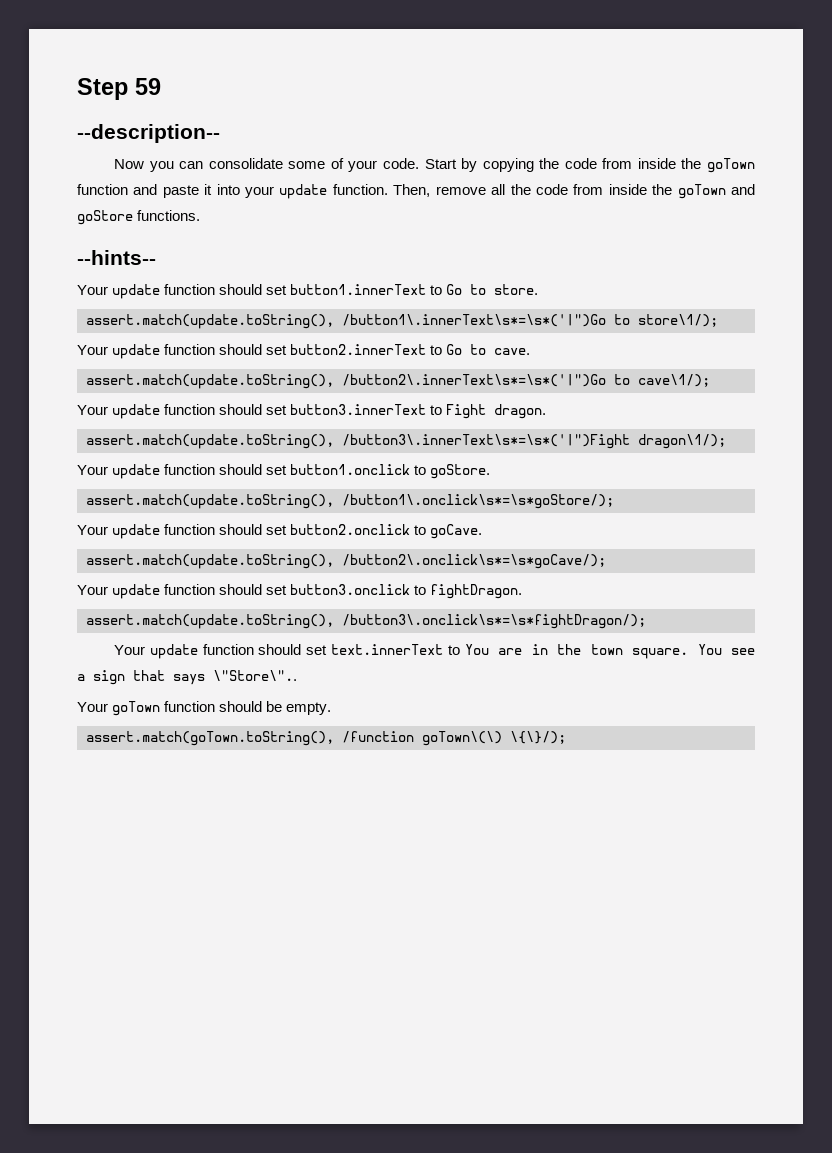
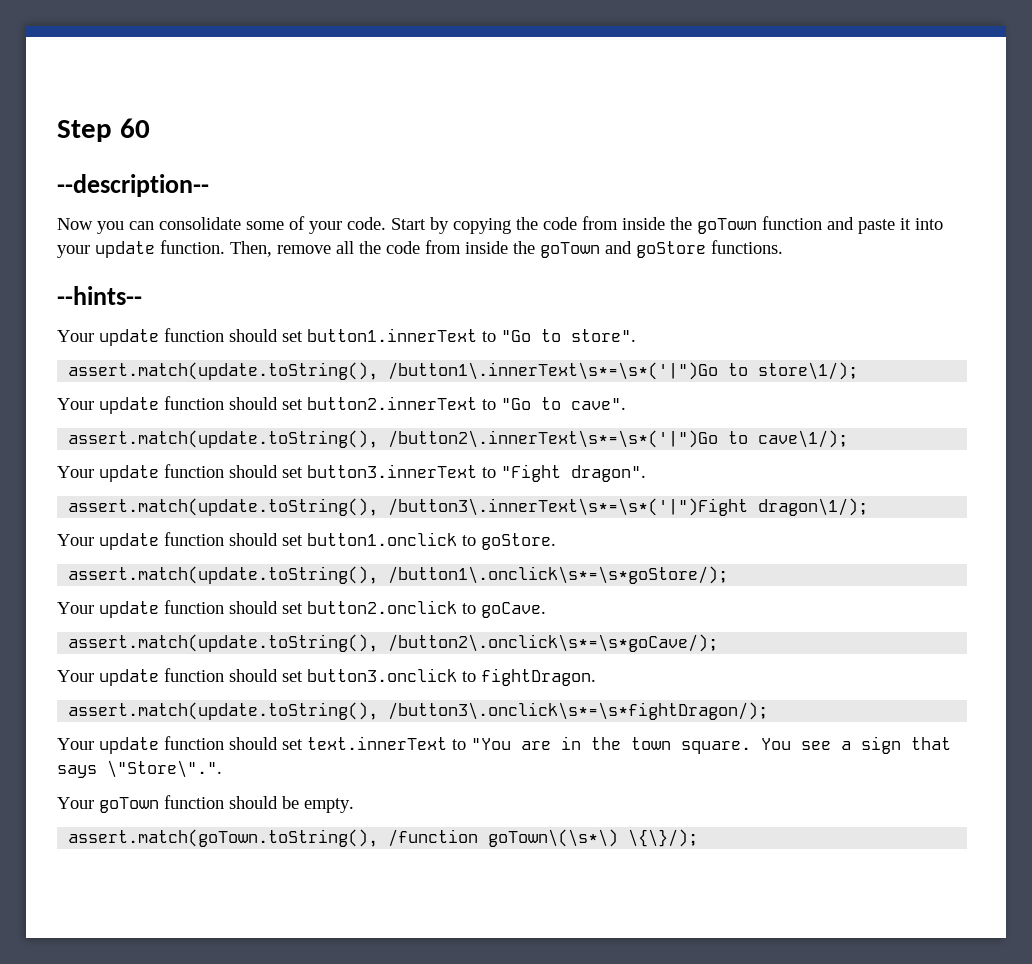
[135,78,161,95] 59 -> [119,118,150,138] 60
[446,284,539,295] Go to store. -> [501,329,636,342] "Go to store".
[446,344,531,355] Go to cave. -> [501,397,626,410] "Go to cave".
[446,404,547,419] Fight dragon. -> [501,464,646,482] "Fight dragon".
[464,644,489,655] You -> [471,738,511,750] "You
[213,670,297,681] \"Store\".. -> [107,760,222,778] \"Store\".".
[422,731,502,746] goTown\(\) -> [488,829,619,847] goTown\(\s*\)

